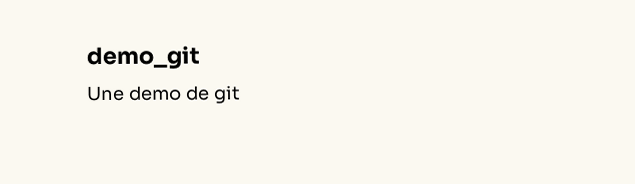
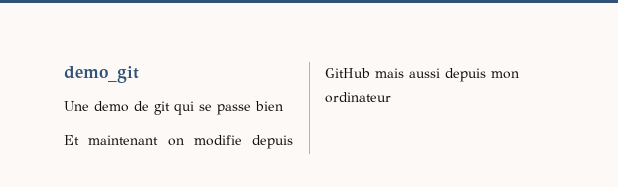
(241, 94) none -> [174,101,283,115] [64,135,293,149] [325,68,519,82] [325,92,391,103] qui se passe bien // Et maintenant on modifie depuis GitHub mais aussi depuis mon ordinateur

